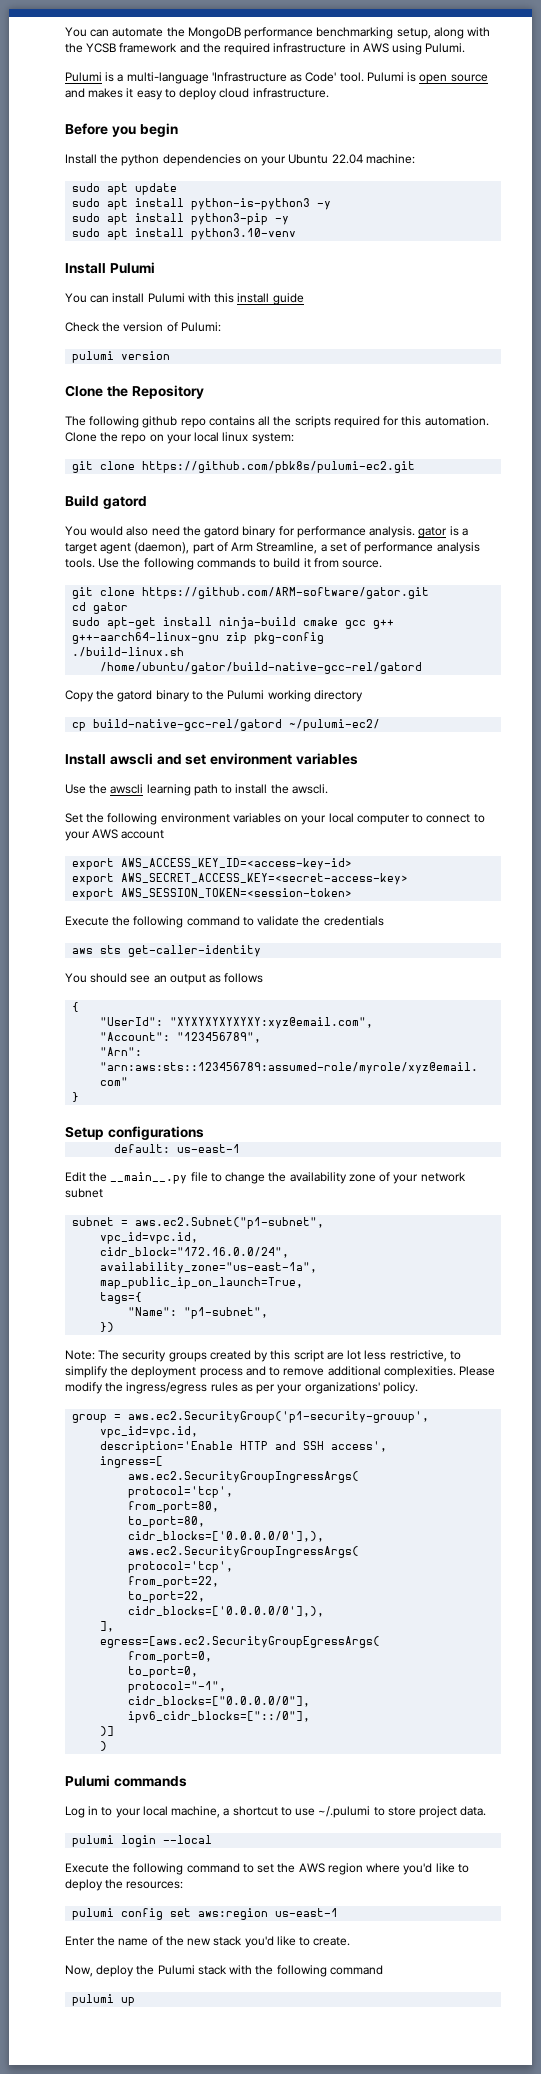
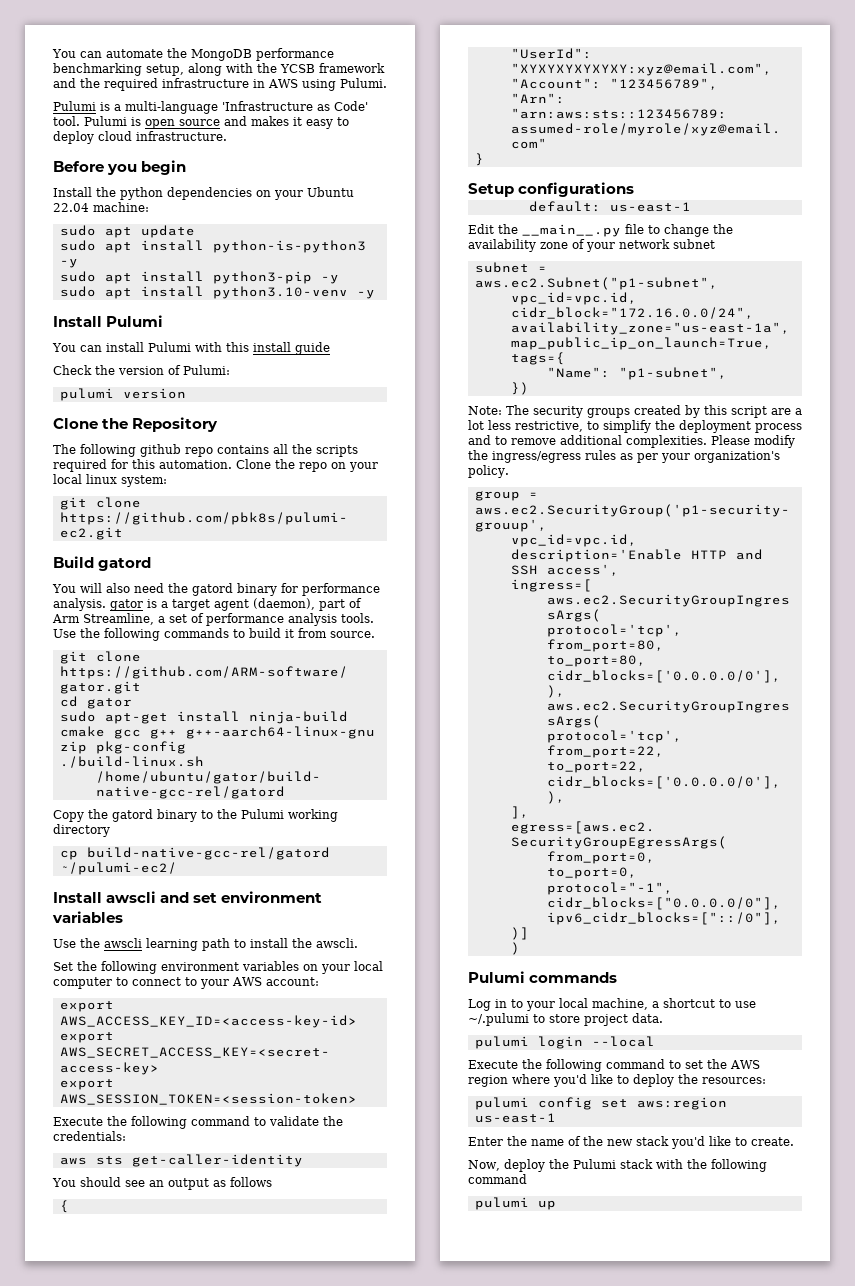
(297, 234) none -> [356,290,375,299] -y
[90,526,124,536] would -> [80,583,102,593] will
[121,830,165,839] account -> [266,977,319,986] account:
[323,916,384,926] credentials -> [53,1131,126,1141] credentials:
(344, 1356) none -> [795,408,802,415] a
[304,1382,380,1394] organizations' -> [694,451,780,463] organization's

